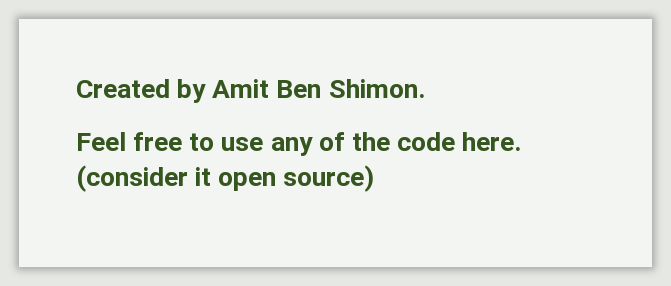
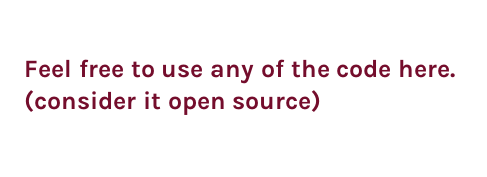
[76,79,426,103] Created by Amit Ben Shimon. // -> (24, 68) none

